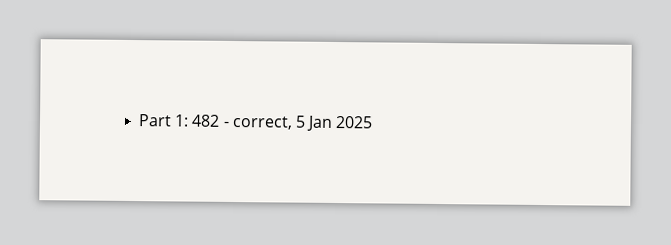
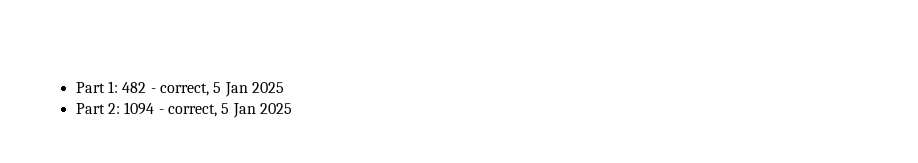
(374, 122) none -> [75,102,292,118] // Part 2: 1094 - correct, 5 Jan 2025

